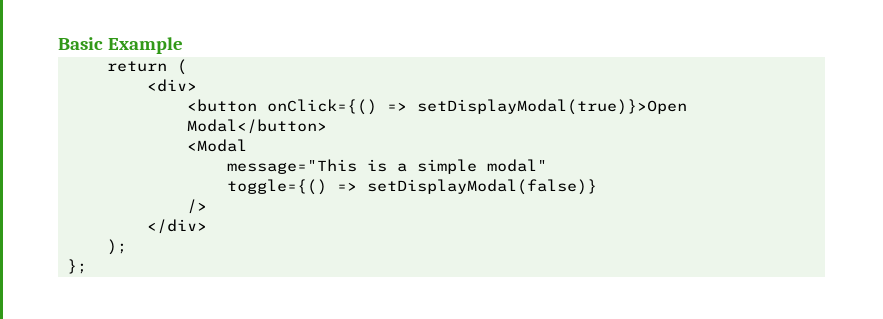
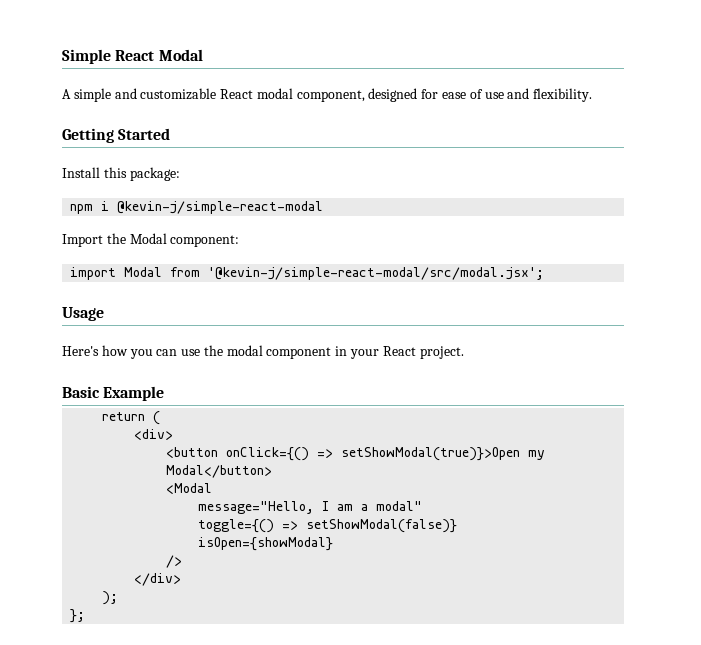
(58, 43) none -> [62,49,203,64] [62,88,593,102] [62,128,171,143] [62,167,180,181] [70,201,324,214] [62,233,240,247] [70,267,545,280] [62,307,104,321] [62,345,464,359] Simple React Modal // A simple and customizable React modal component, designed for ease of use and flexibility. // Getting Started // Install this package: // npm i @kevin-j/simple-react-modal // Import the Modal component: // import Modal from '@kevin-j/simple-react-modal/src/modal.jsx'; // Usage // Here's how you can use the modal component in your React project. //
[417,99,688,115] setDisplayModal(true)}>Open -> [341,447,546,461] setShowModal(true)}>Open my
[227,159,478,174] message="This is a simple -> [198,501,369,514] message="Hello, I am a
[367,179,598,195] setDisplayModal(false)} -> [306,519,458,533] [198,537,334,551] setShowModal(false)} // isOpen={showModal}

